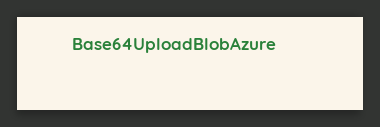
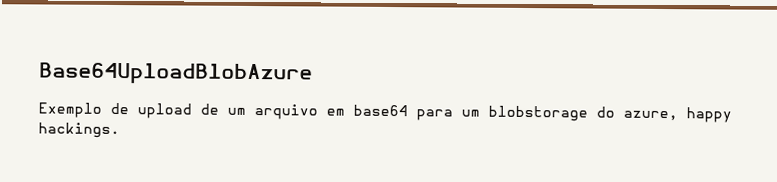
(276, 45) none -> [38,102,732,123] [38,122,120,139] // Exemplo de upload de um arquivo em base64 para um blobstorage do azure, happy hackings.

